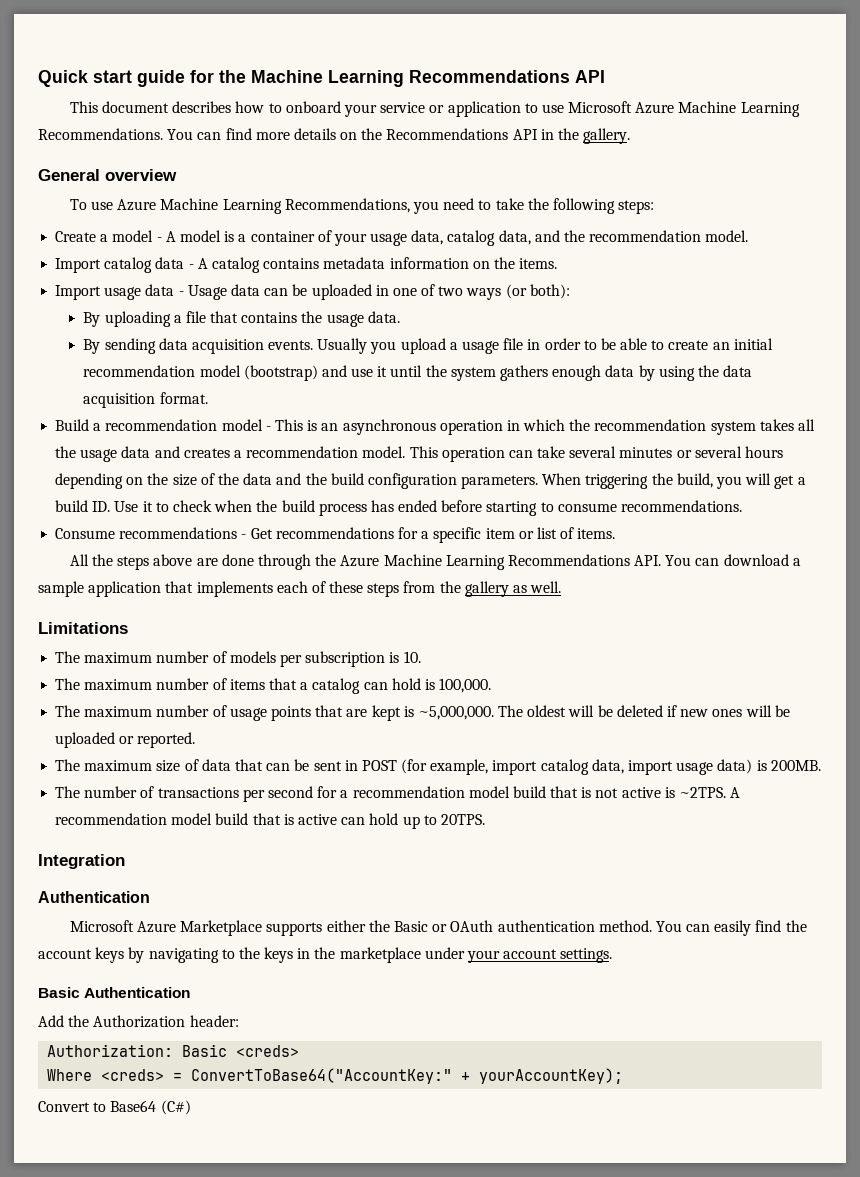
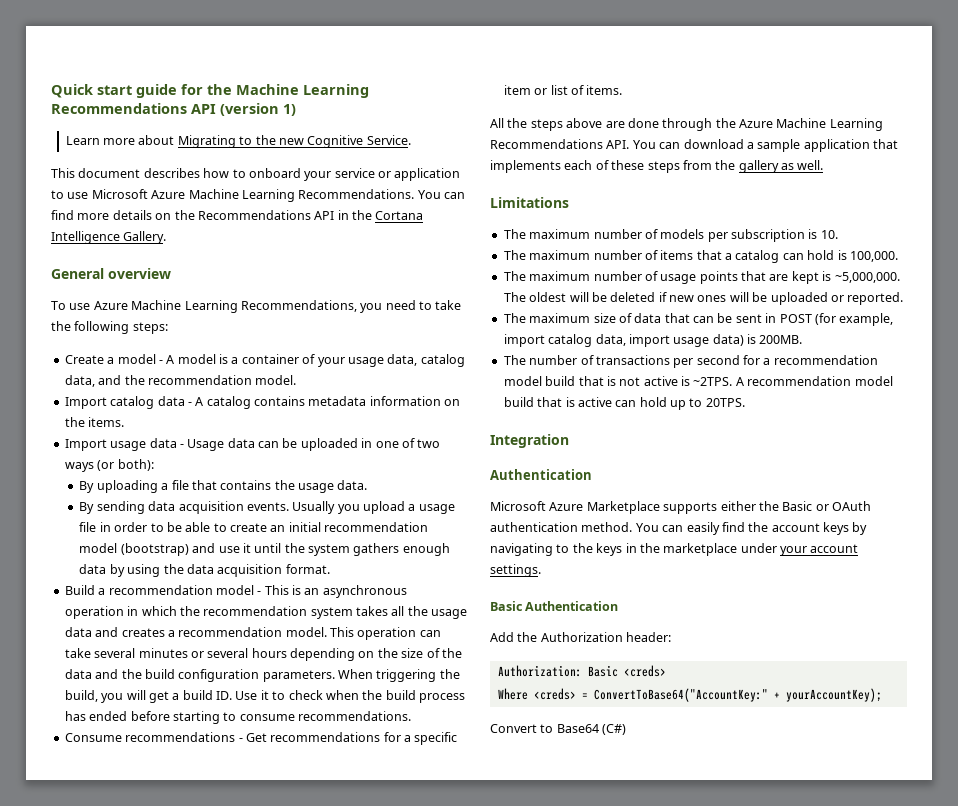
(605, 76) none -> [220,103,296,116] [65,135,411,148] (version 1) // Learn more about Migrating to the new Cognitive Service.
[583,128,631,144] gallery. -> [375,211,424,220] [51,231,167,244] Cortana Intelligence Gallery.

